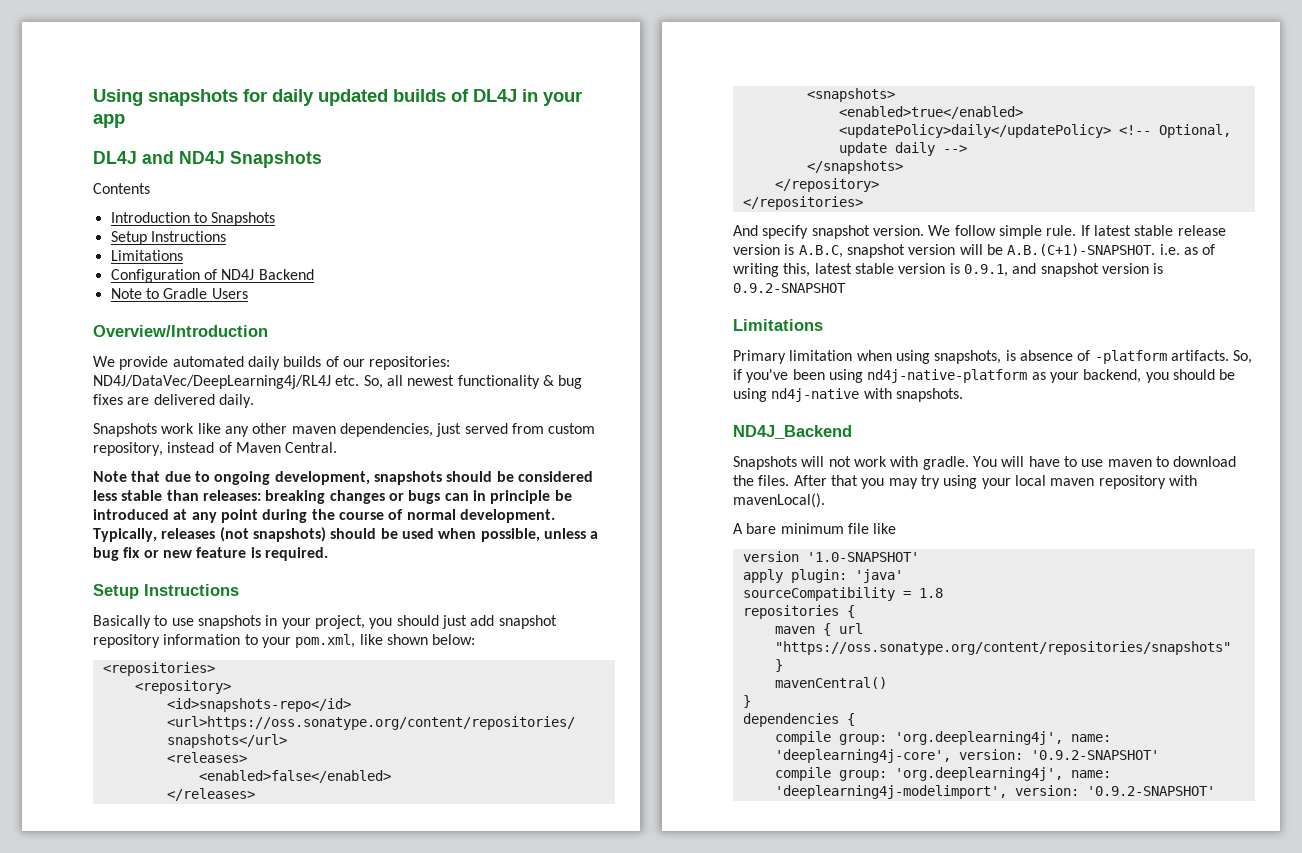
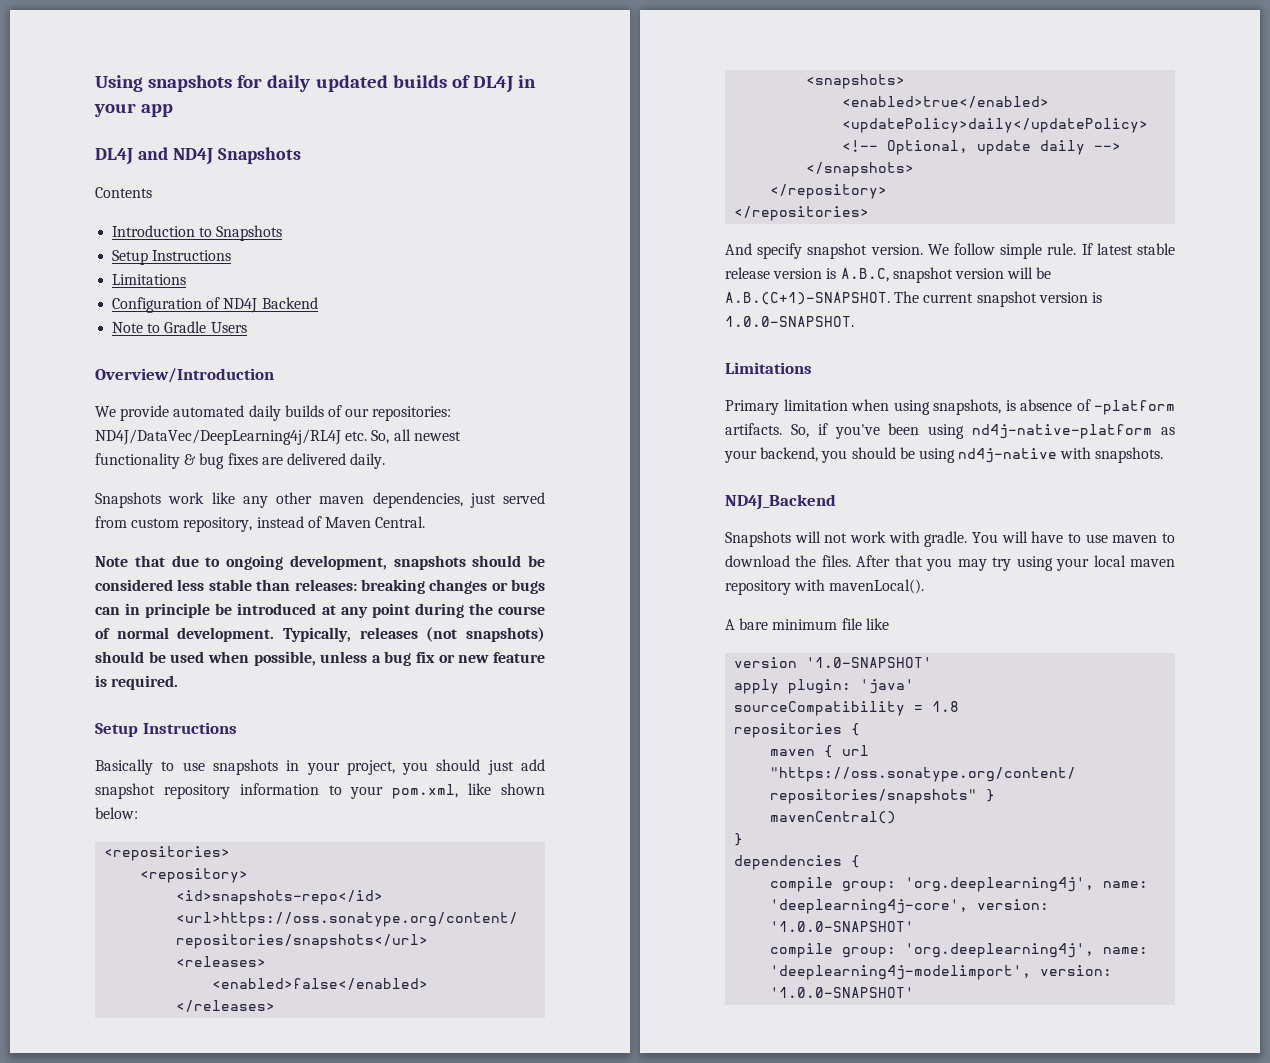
[1159,244,1216,255] [733,263,1037,277] i.e. as of writing this, latest stable version is 0.9.1, and -> [894,291,974,303] The current
[733,283,846,293] 0.9.2-SNAPSHOT -> [725,316,854,327] 1.0.0-SNAPSHOT.
[1030,750,1159,760] '0.9.2-SNAPSHOT' -> [770,921,915,932] '1.0.0-SNAPSHOT'
[1086,786,1215,796] '0.9.2-SNAPSHOT' -> [770,987,915,998] '1.0.0-SNAPSHOT'

